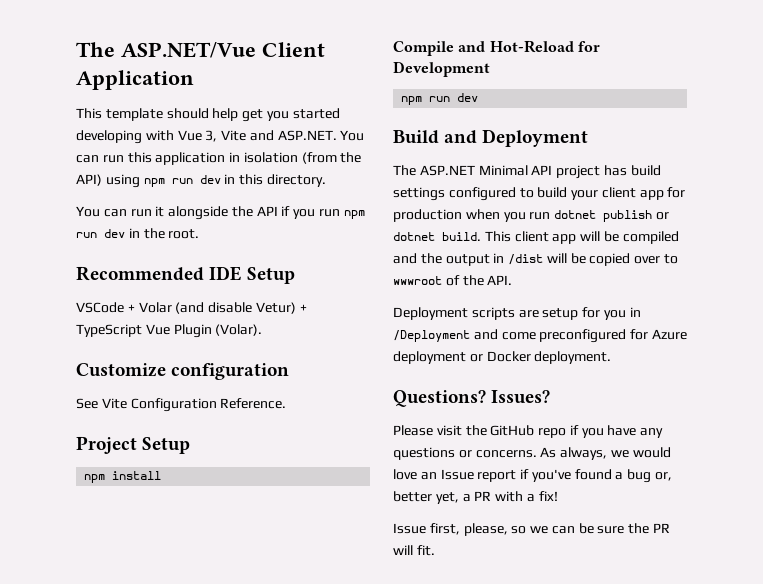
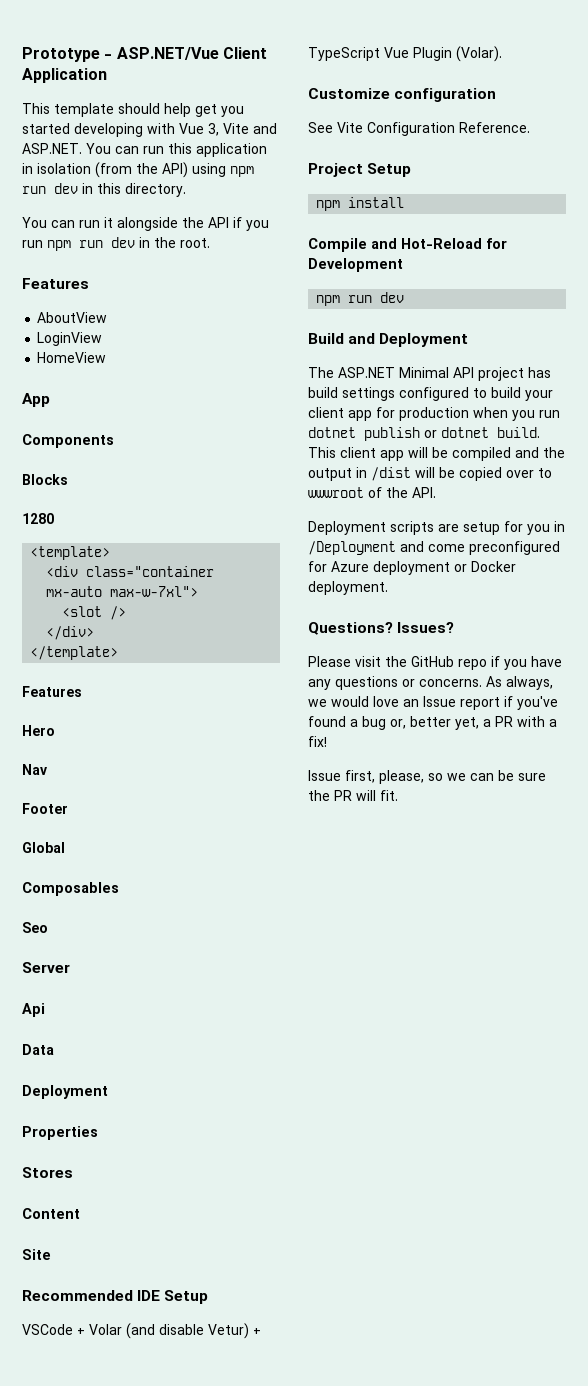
[76,42,115,57] The -> [22,47,113,62] Prototype -
(200, 234) none -> [22,278,89,289] [37,312,108,323] [37,332,103,346] [37,352,107,363] [22,393,50,407] [22,434,114,448] [22,474,68,485] [22,513,54,524] [30,546,111,560] [46,566,215,577] [46,586,199,597] [62,606,127,620] [46,626,95,640] [30,646,119,660] [22,686,82,697] [22,725,55,736] [22,764,47,775] [22,803,68,814] [22,842,65,853] [22,882,119,896] [22,922,48,933] [22,962,70,973] [22,1003,45,1017] [22,1044,54,1055] [22,1085,108,1099] [22,1126,98,1140] [22,1167,73,1178] [22,1208,80,1219] [22,1249,51,1260] // Features // AboutView // LoginView // HomeView // App // Components // Blocks // 1280 // <template> // <div class="container mx-auto max-w-7xl"> // <slot /> // </div> // </template> // Features // Hero // Nav // Footer // Global // Composables // Seo // Server // Api // Data // Deployment // Properties // Stores // Content // Site

